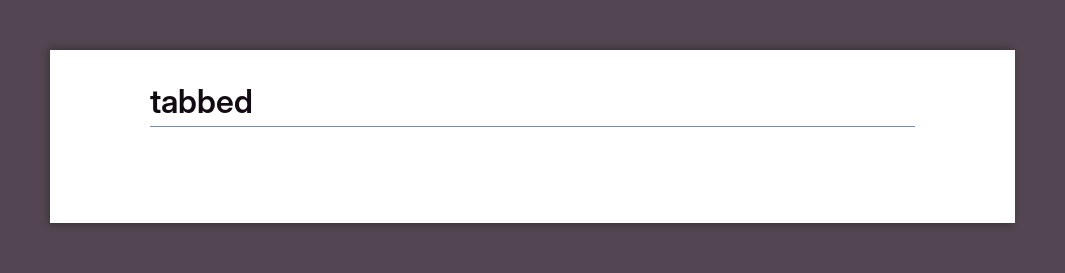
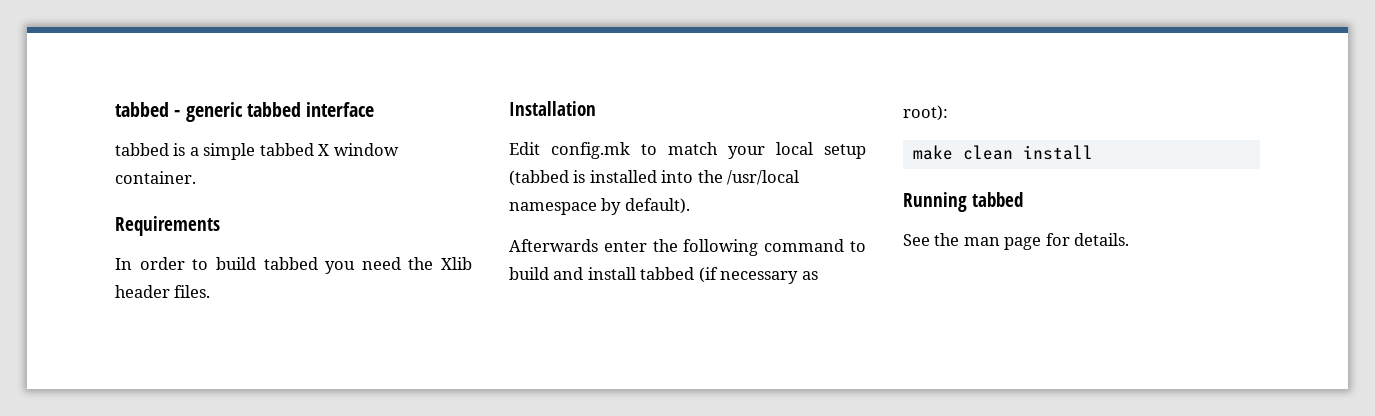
[150,89,253,113] tabbed -> [115,102,375,122] [115,143,399,160] [115,171,196,184] [115,216,220,236] [115,257,472,274] [115,285,211,298] [509,101,596,116] [509,142,866,159] [509,170,800,186] [509,198,690,215] [509,239,866,256] [509,267,818,284] [903,105,948,121] [912,145,1093,160] [903,192,1023,212] [903,233,1130,250] tabbed - generic tabbed interface // tabbed is a simple tabbed X window container. // Requirements // In order to build tabbed you need the Xlib header files. // Installation // Edit config.mk to match your local setup (tabbed is installed into the /usr/local namespace by default). // Afterwards enter the following command to build and install tabbed (if necessary as root): // make clean install // Running tabbed // See the man page for details.

